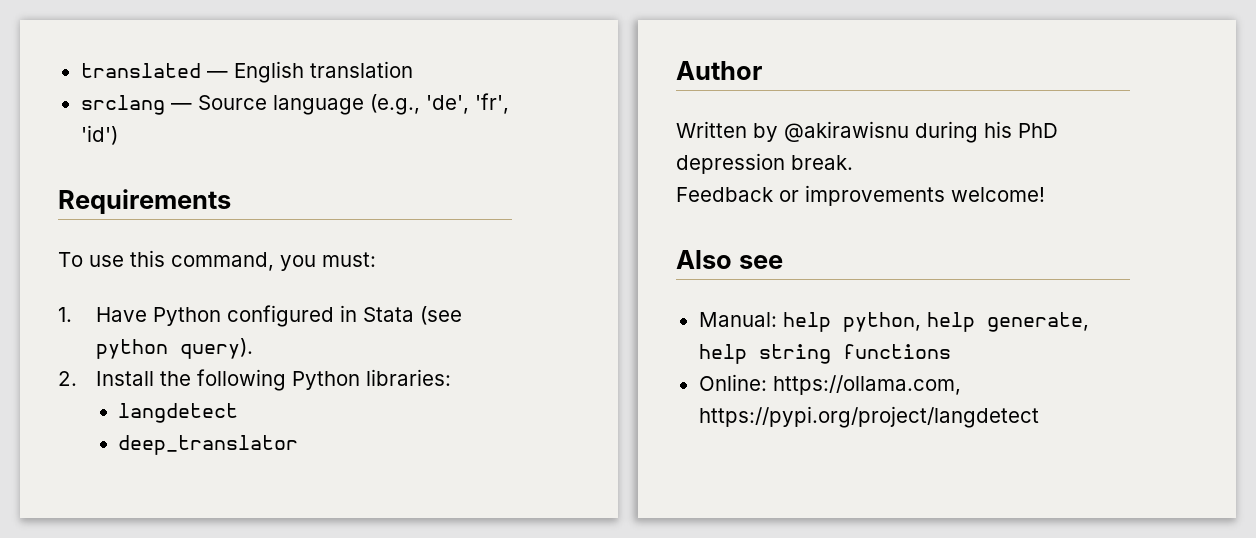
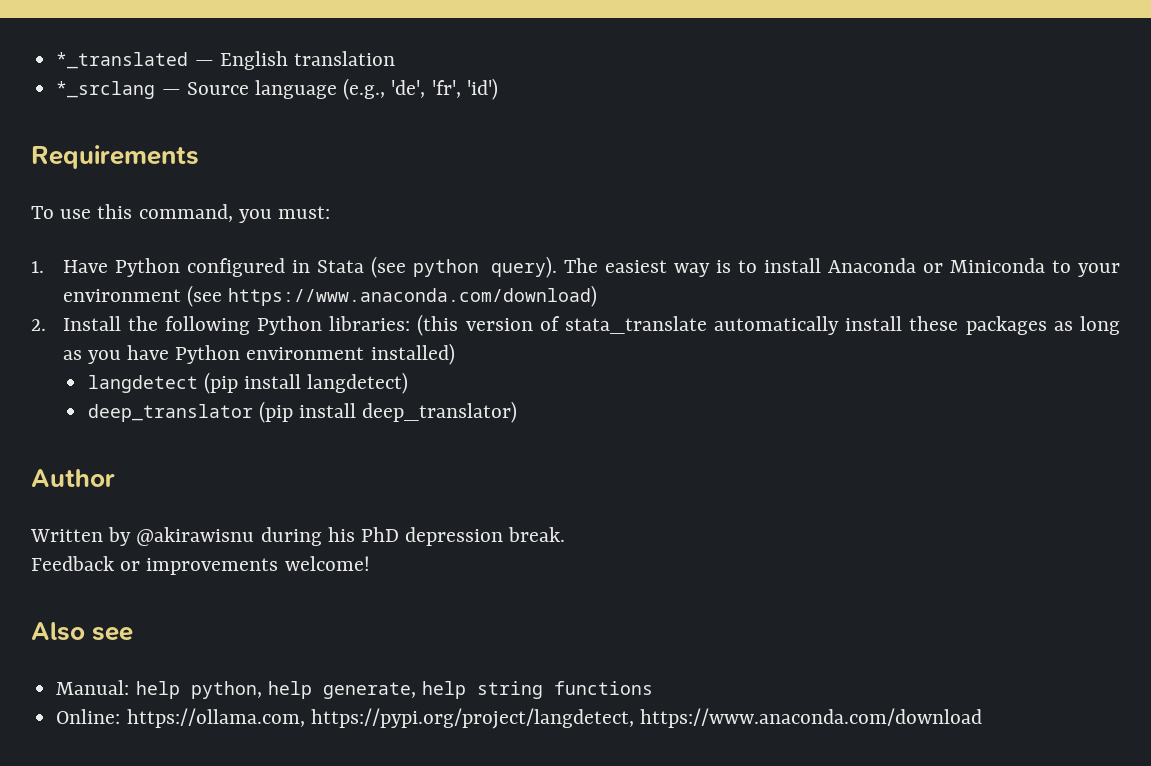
[80,63,201,78] translated -> [56,52,189,69] *_translated
[80,95,165,115] srclang -> [56,81,156,99] *_srclang
(253, 348) none -> [563,258,1120,277] [62,285,597,307] The easiest way is to install Anaconda or Miniconda to your environment (see https://www.anaconda.com/download)
[118,403,239,423] [118,435,299,455] // langdetect // deep_translator -> [417,314,1120,336] [62,343,455,365] [87,372,409,394] [87,401,518,423] (this version of stata_translate automatically install these packages as long as you have Python environment installed) // langdetect (pip install langdetect) // deep_translator (pip install deep_translator)
[698,406,1039,428] https://pypi.org/project/langdetect -> [310,708,982,729] https://pypi.org/project/langdetect, https://www.anaconda.com/download

